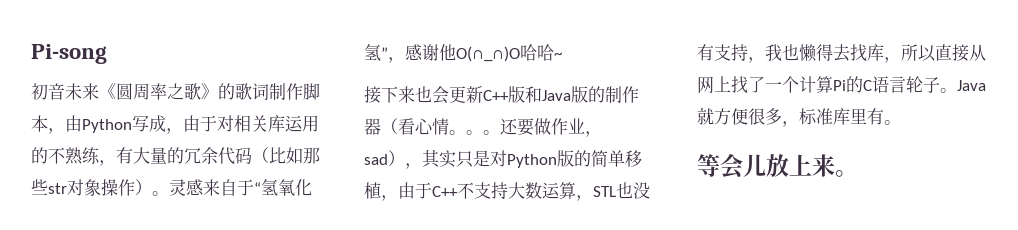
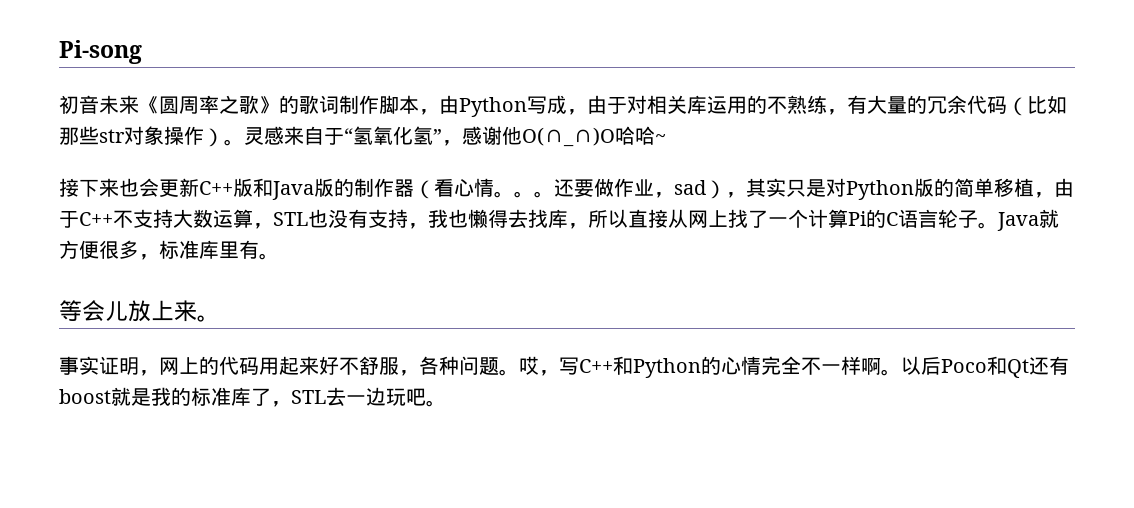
(858, 173) none -> [59,356,1069,378] [59,387,446,407] // 事实证明，网上的代码用起来好不舒服，各种问题。哎，写C++和Python的心情完全不一样啊。以后Poco和Qt还有boost就是我的标准库了，STL去一边玩吧。

